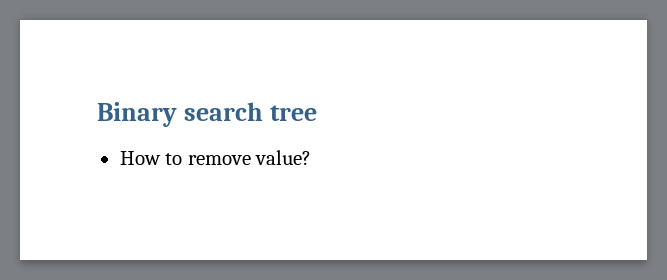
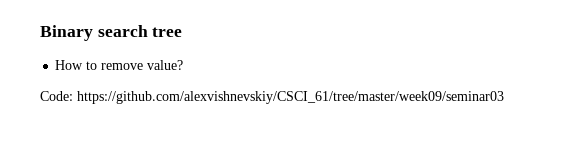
(312, 157) none -> [40,91,504,104] // Code: https://github.com/alexvishnevskiy/CSCI_61/tree/master/week09/seminar03

